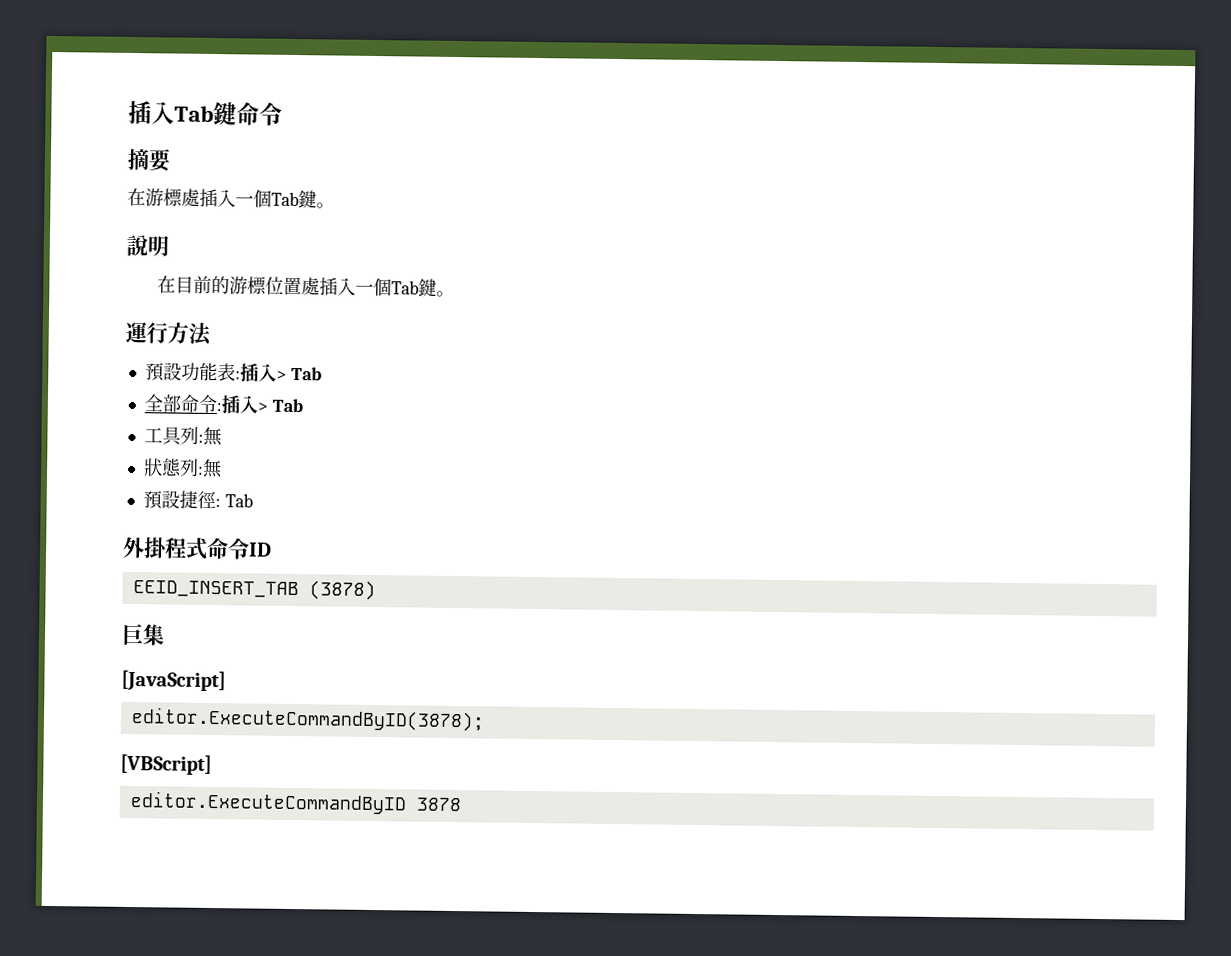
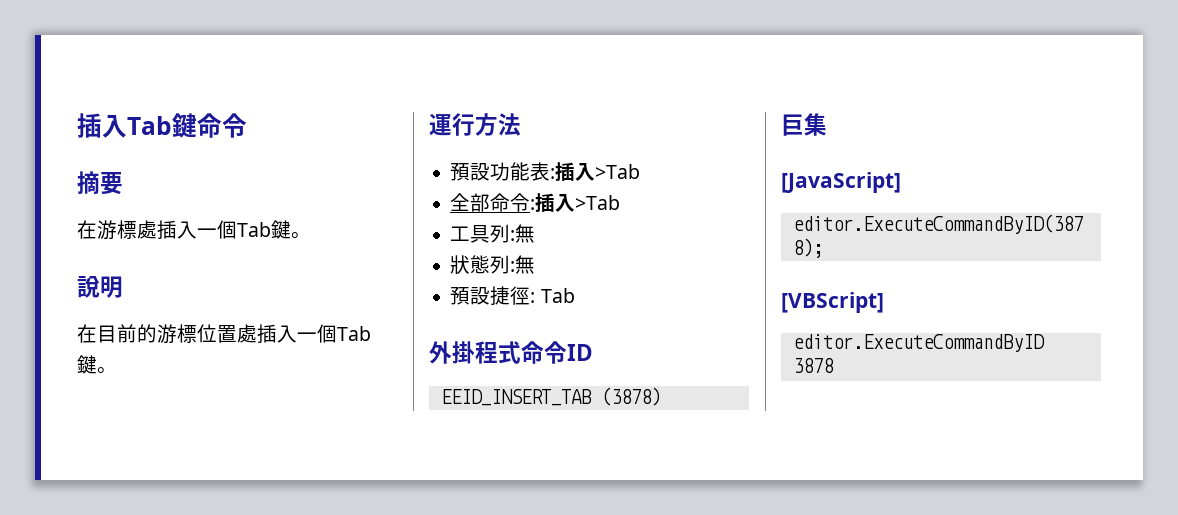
[275,366,322,381] > Tab -> [595,164,641,179] >Tab
[256,398,303,413] > Tab -> [575,195,621,210] >Tab

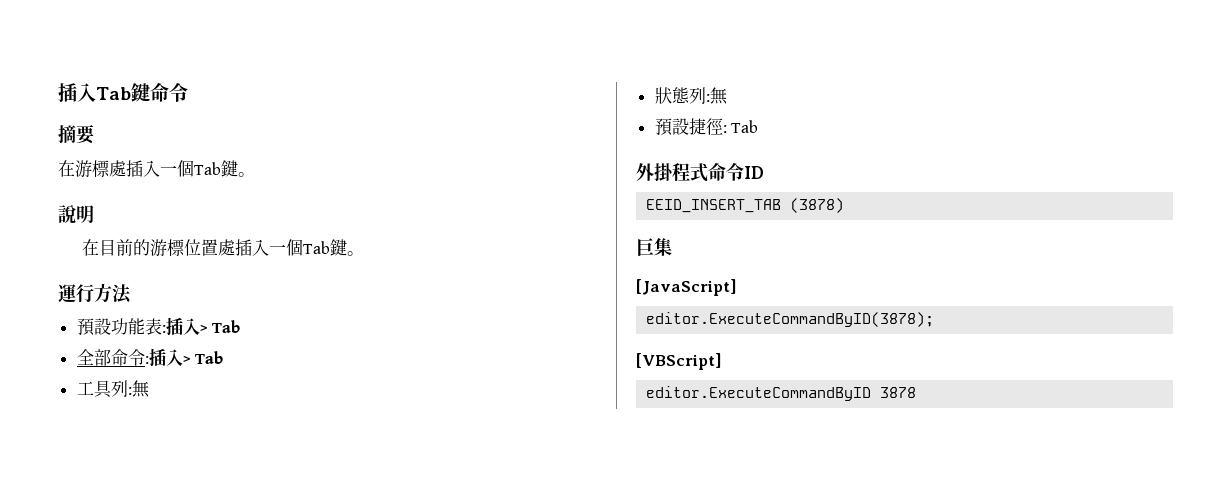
[595,164,641,179] >Tab -> [199,320,241,333] > Tab
[575,195,621,210] >Tab -> [182,351,224,364] > Tab

